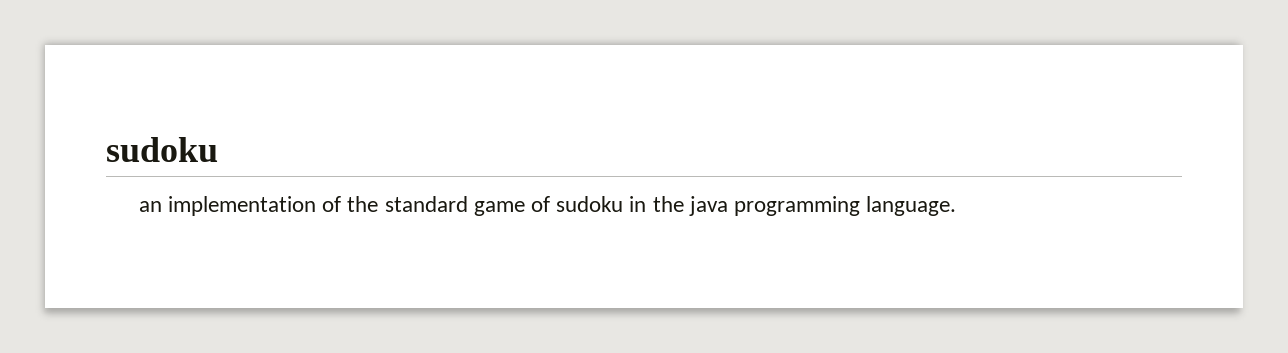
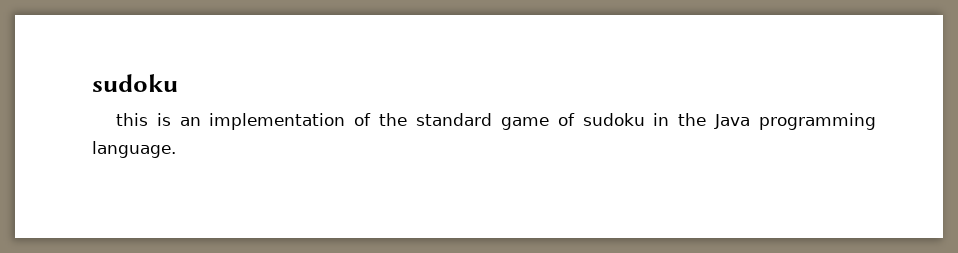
(218, 149) none -> [115,113,171,126] this is
[688,196,728,216] java -> [714,114,751,129] Java

